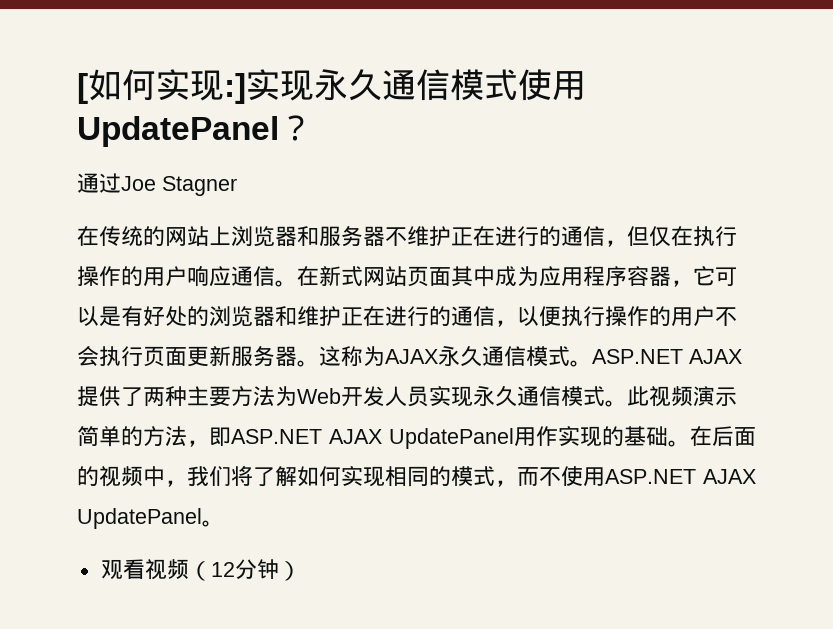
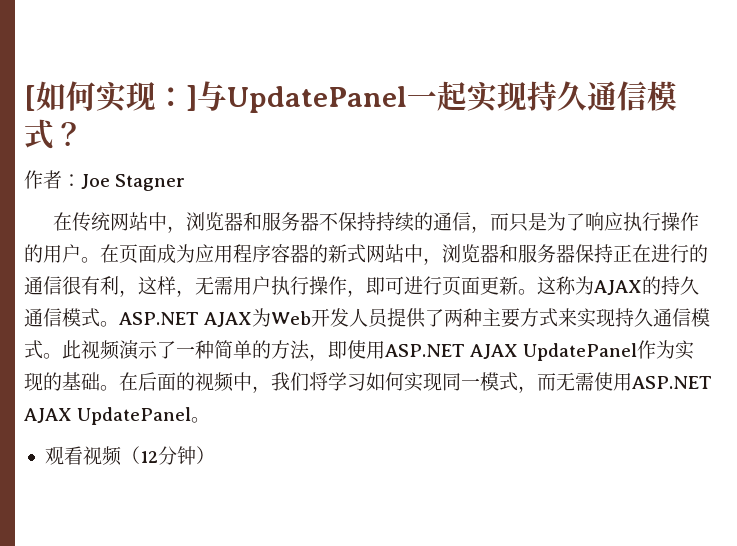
[224,69,586,104] [77,116,279,147] :]实现永久通信模式使用UpdatePanel -> [156,81,677,113] [24,119,54,150] ：]与UpdatePanel一起实现持久通信模式
[77,173,121,193] 通过 -> [24,170,81,189] 作者：
[143,226,231,246] 的网站上 -> [110,212,187,233] 网站中，
[407,226,737,247] [77,265,737,287] [77,306,737,327] [77,346,121,366] 维护正在进行的通信，但仅在执行操作的用户响应通信。在新式网站页面其中成为应用程序容器，它可以是有好处的浏览器和维护正在进行的通信，以便执行操作的用户不会执 -> [338,212,700,233] [24,244,708,265] [24,276,423,297] 保持持续的通信，而只是为了响应执行操作的用户。在页面成为应用程序容器的新式网站中，浏览器和服务器保持正在进行的通信很有利，这样，无需用户执行操作，即可进
[231,346,297,367] 服务器 -> (518, 285) none
[438,346,460,366] 永 -> [642,276,680,295] 的持
(742, 356) none -> [252,308,390,328] 为Web开发人员
[253,386,495,407] 法为Web开发人员实现永 -> [539,308,635,328] 式来实现持
(737, 396) none -> [157,340,214,359] 了一种
[231,426,558,449] ASP.NET AJAX UpdatePanel用作 -> [347,340,676,361] 使用ASP.NET AJAX UpdatePanel作为
[253,466,451,487] 了解如何实现相同的 -> [328,372,480,392] 学习如何实现同一
[539,467,561,486] 不 -> [556,372,594,391] 无需

